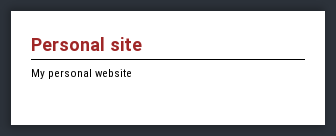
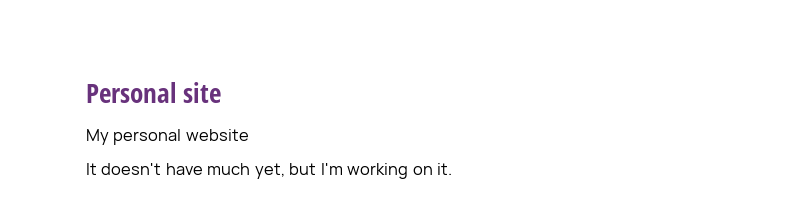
(133, 73) none -> [86,163,453,179] // It doesn't have much yet, but I'm working on it.

